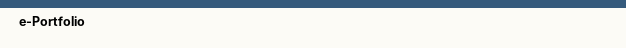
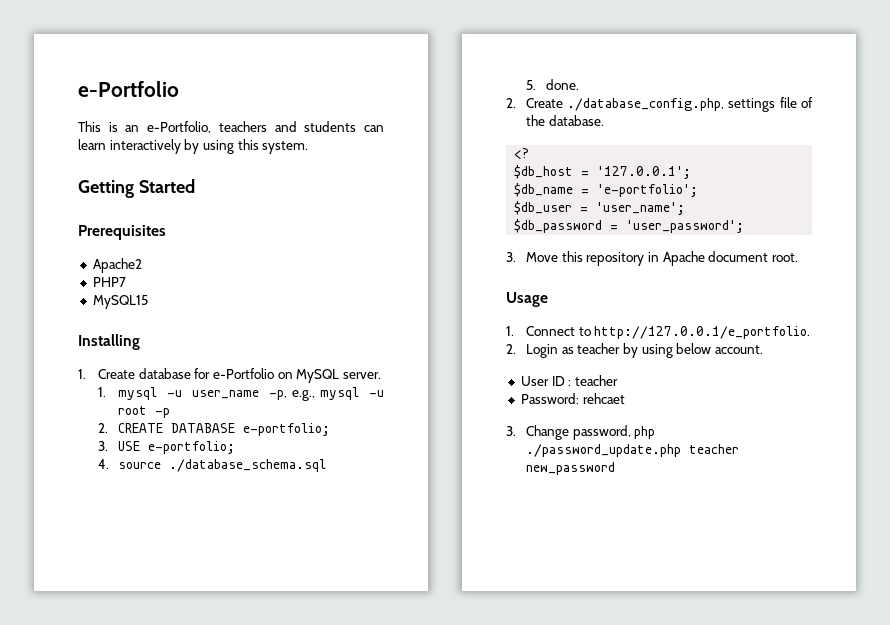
[19,16,85,26] e-Portfolio -> [78,81,179,97] [78,121,385,133] [78,139,309,154] [78,179,195,198] [78,225,166,240] [92,258,142,273] [92,277,126,287] [92,295,148,309] [78,334,140,350] [78,368,381,383] [97,387,384,401] [117,406,170,418] [97,423,330,436] [97,441,235,454] [97,459,326,472] [525,79,579,90] [506,97,813,112] [525,115,604,126] [514,148,530,159] [514,165,692,179] [514,183,699,197] [514,201,686,215] [514,219,745,233] [506,251,798,266] [506,292,548,307] [506,326,811,339] [506,343,763,358] [520,375,618,386] [520,393,625,404] [506,425,656,440] [525,444,739,457] [525,462,615,475] e-Portfolio // This is an e-Portfolio, teachers and students can learn interactively by using this system. // Getting Started // Prerequisites // Apache2 // PHP7 // MySQL15 // Installing // 1. Create database for e-Portfolio on MySQL server. // 1. mysql -u user_name -p, e.g., mysql -u root -p // 2. CREATE DATABASE e-portfolio; // 3. USE e-portfolio; // 4. source ./database_schema.sql // 5. done. // 2. Create ./database_config.php, settings file of the database. // <? // $db_host = '127.0.0.1'; // $db_name = 'e-portfolio'; // $db_user = 'user_name'; // $db_password = 'user_password'; // 3. Move this repository in Apache document root. // Usage // 1. Connect to http://127.0.0.1/e_portfolio. // 2. Login as teacher by using below account. // User ID : teacher // Password: rehcaet // 3. Change password, php ./password_update.php teacher new_password

